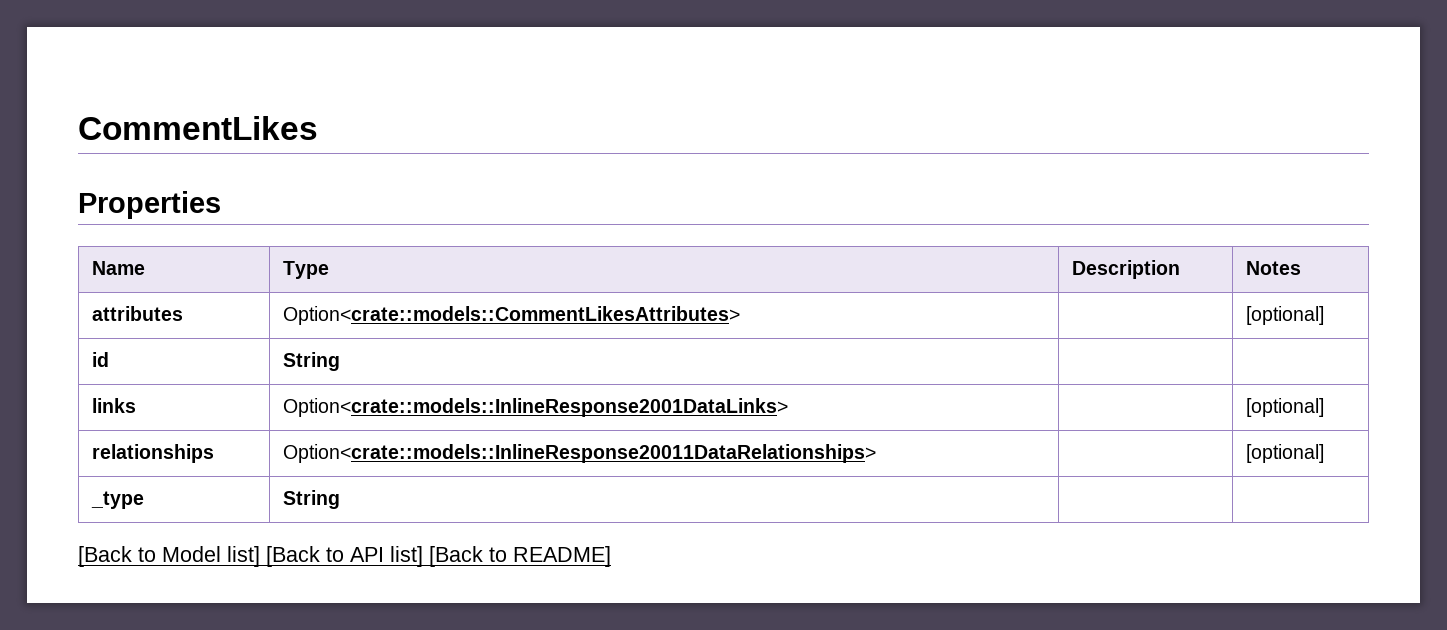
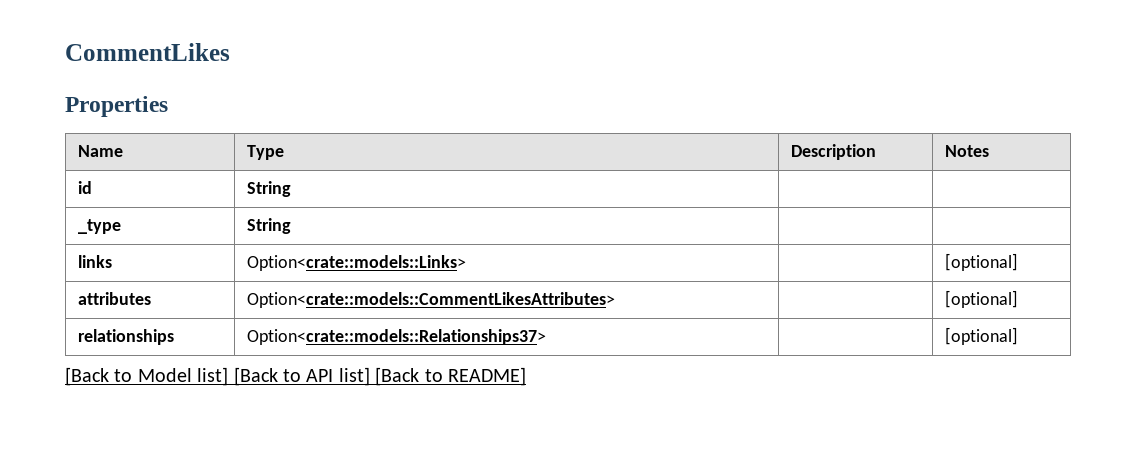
[92,306,184,321] [283,306,741,325] [1246,306,1325,325] [92,352,110,367] [283,352,341,371] [92,398,137,413] [283,398,789,417] [1246,398,1325,417] [92,444,215,463] [283,444,877,463] [1246,444,1325,463] [91,491,145,509] [283,490,341,509] attributes | Option<crate::models::CommentLikesAttributes> | | [optional] // id | String | | // links | Option<crate::models::InlineResponse2001DataLinks> | | [optional] // relationships | Option<crate::models::InlineResponse20011DataRelationships> | | [optional] // _type | String | | -> [77,181,92,194] [246,181,291,197] [77,219,121,234] [246,218,291,234] [77,255,112,268] [246,255,466,271] [944,253,1018,271] [77,292,151,305] [246,292,615,308] [944,290,1018,308] [77,329,174,345] [246,329,546,345] [944,327,1018,345] id | String | | // _type | String | | // links | Option<crate::models::Links> | | [optional] // attributes | Option<crate::models::CommentLikesAttributes> | | [optional] // relationships | Option<crate::models::Relationships37> | | [optional]

